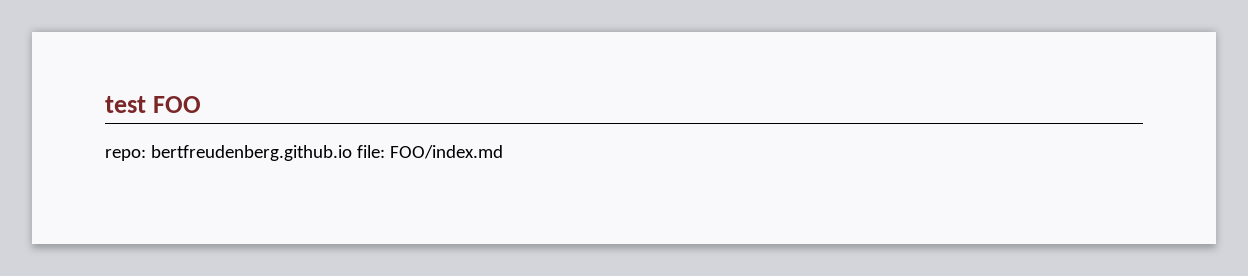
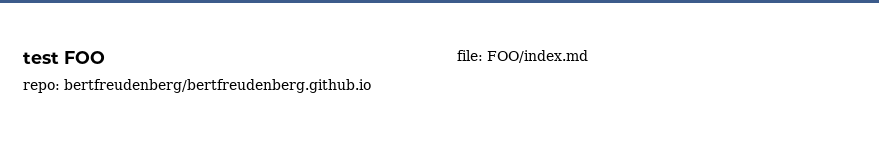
[150,145,352,161] bertfreudenberg.github.io -> [64,79,371,93] bertfreudenberg/bertfreudenberg.github.io //

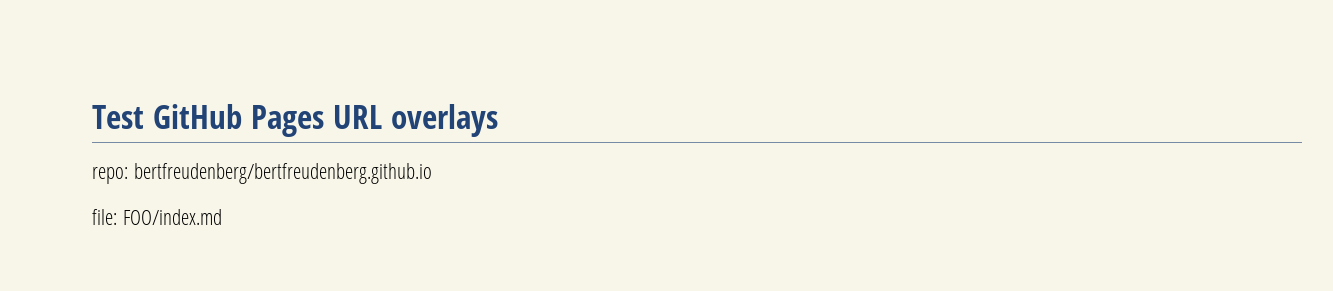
[23,51,105,64] test FOO -> [92,104,498,137] Test GitHub Pages URL overlays

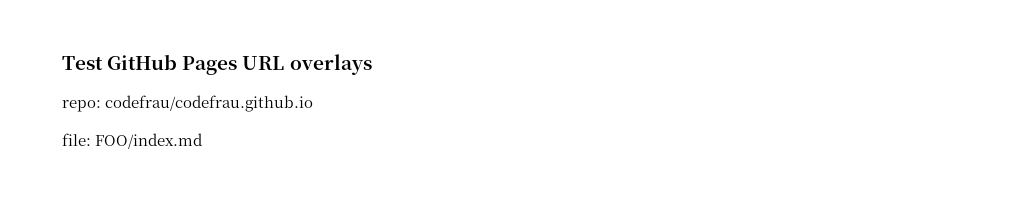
[133,163,432,184] bertfreudenberg/bertfreudenberg.github.io -> [105,95,314,112] codefrau/codefrau.github.io

